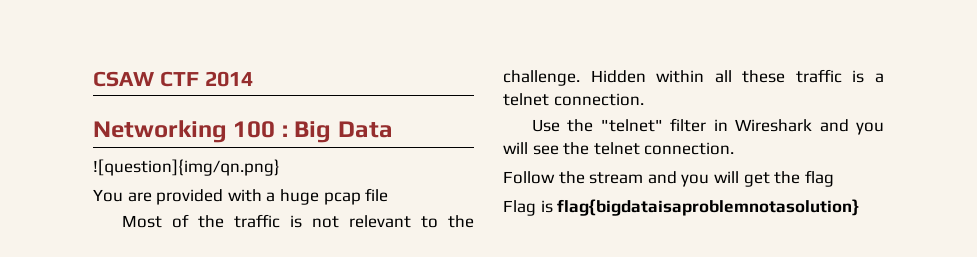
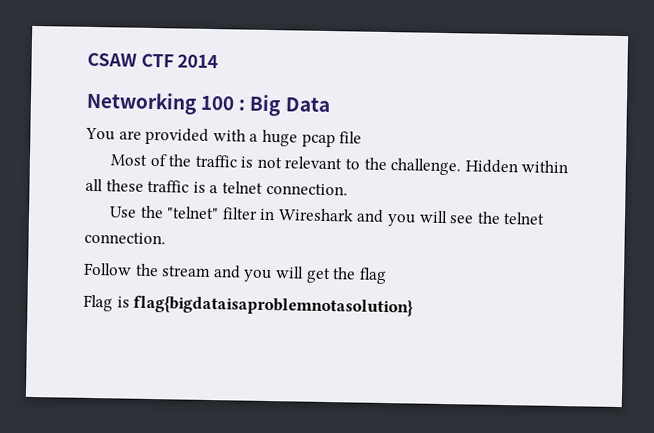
[93,159,280,176] // ![question]{img/qn.png} -> (331, 105) none

